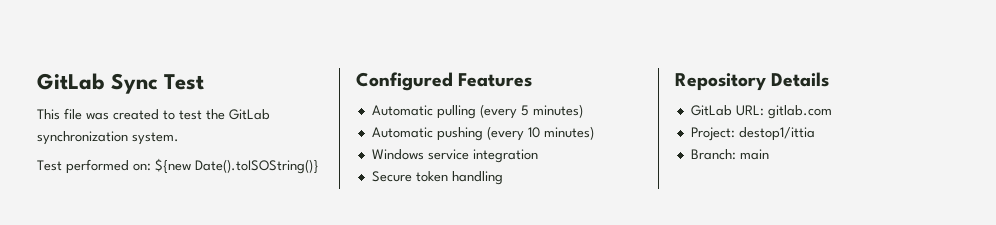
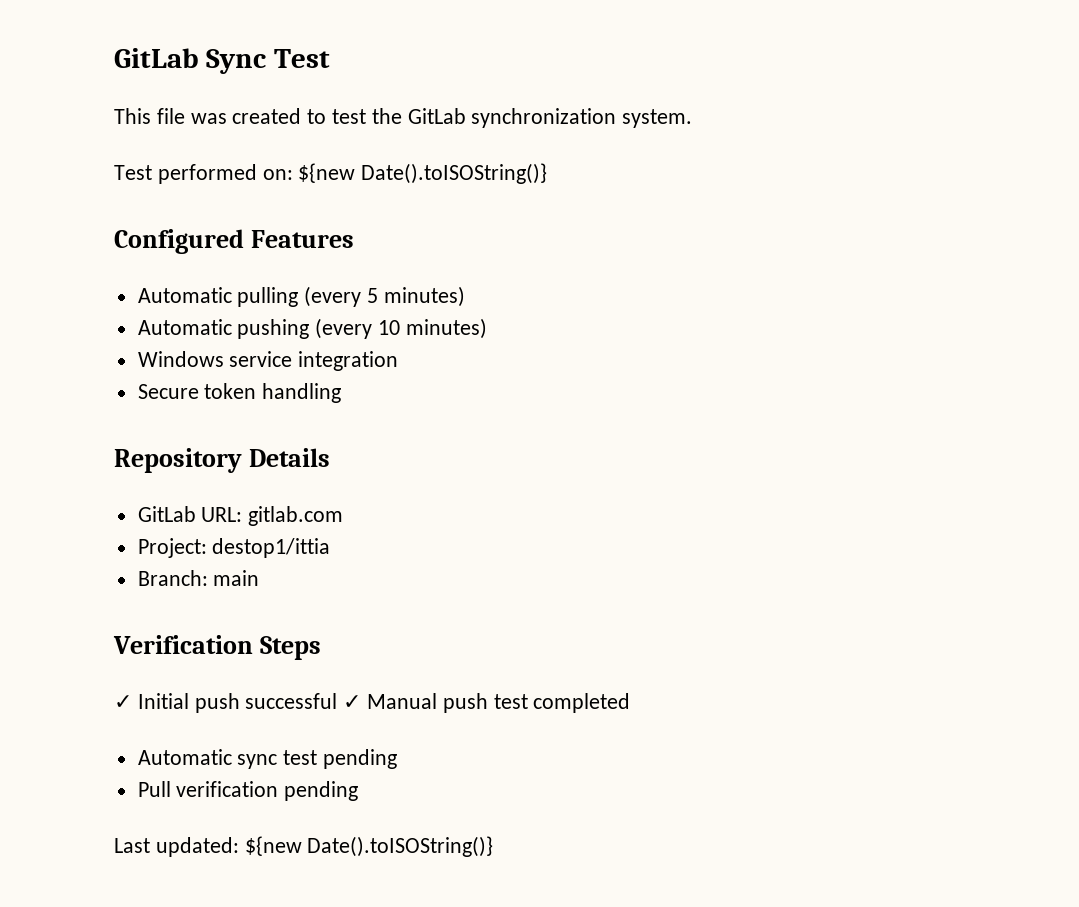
(769, 154) none -> [113,635,322,660] [114,693,631,713] [137,749,398,769] [137,781,359,801] [114,836,494,857] // Verification Steps // ✓ Initial push successful ✓ Manual push test completed // Automatic sync test pending // Pull verification pending // Last updated: ${new Date().toISOString()}

